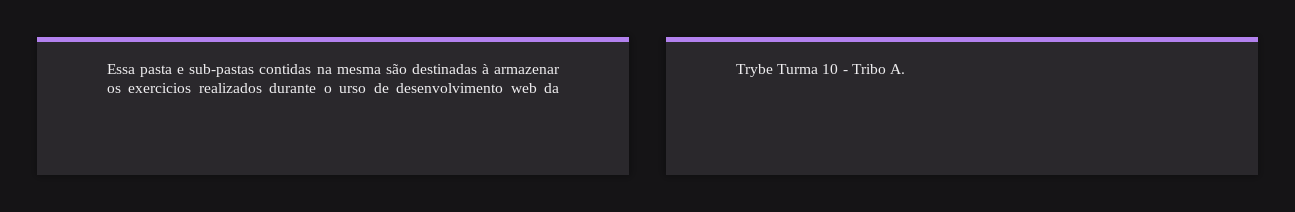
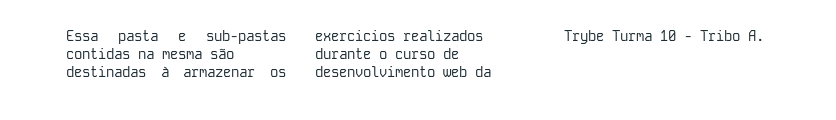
[339,86,367,93] urso -> [395,51,435,59] curso

